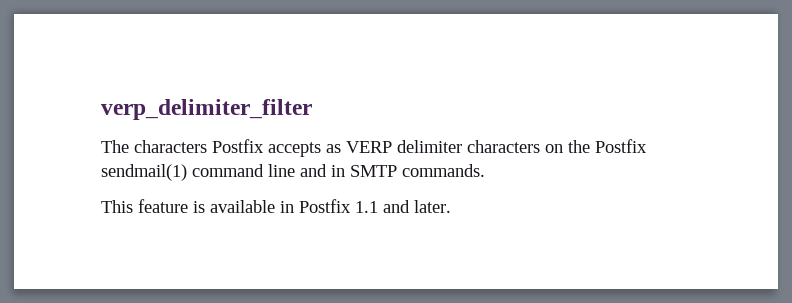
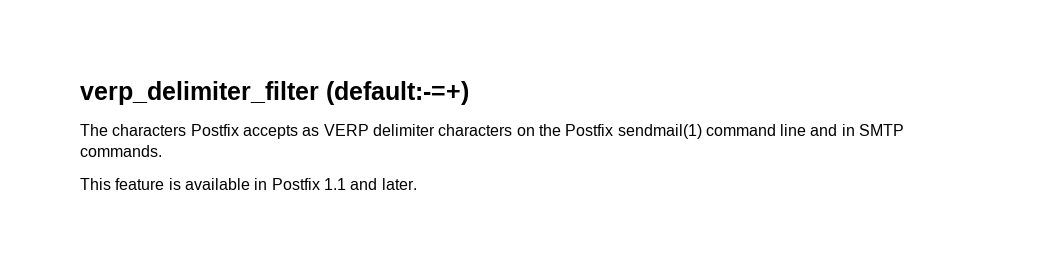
(312, 109) none -> [326,81,469,105] (default:-=+)

